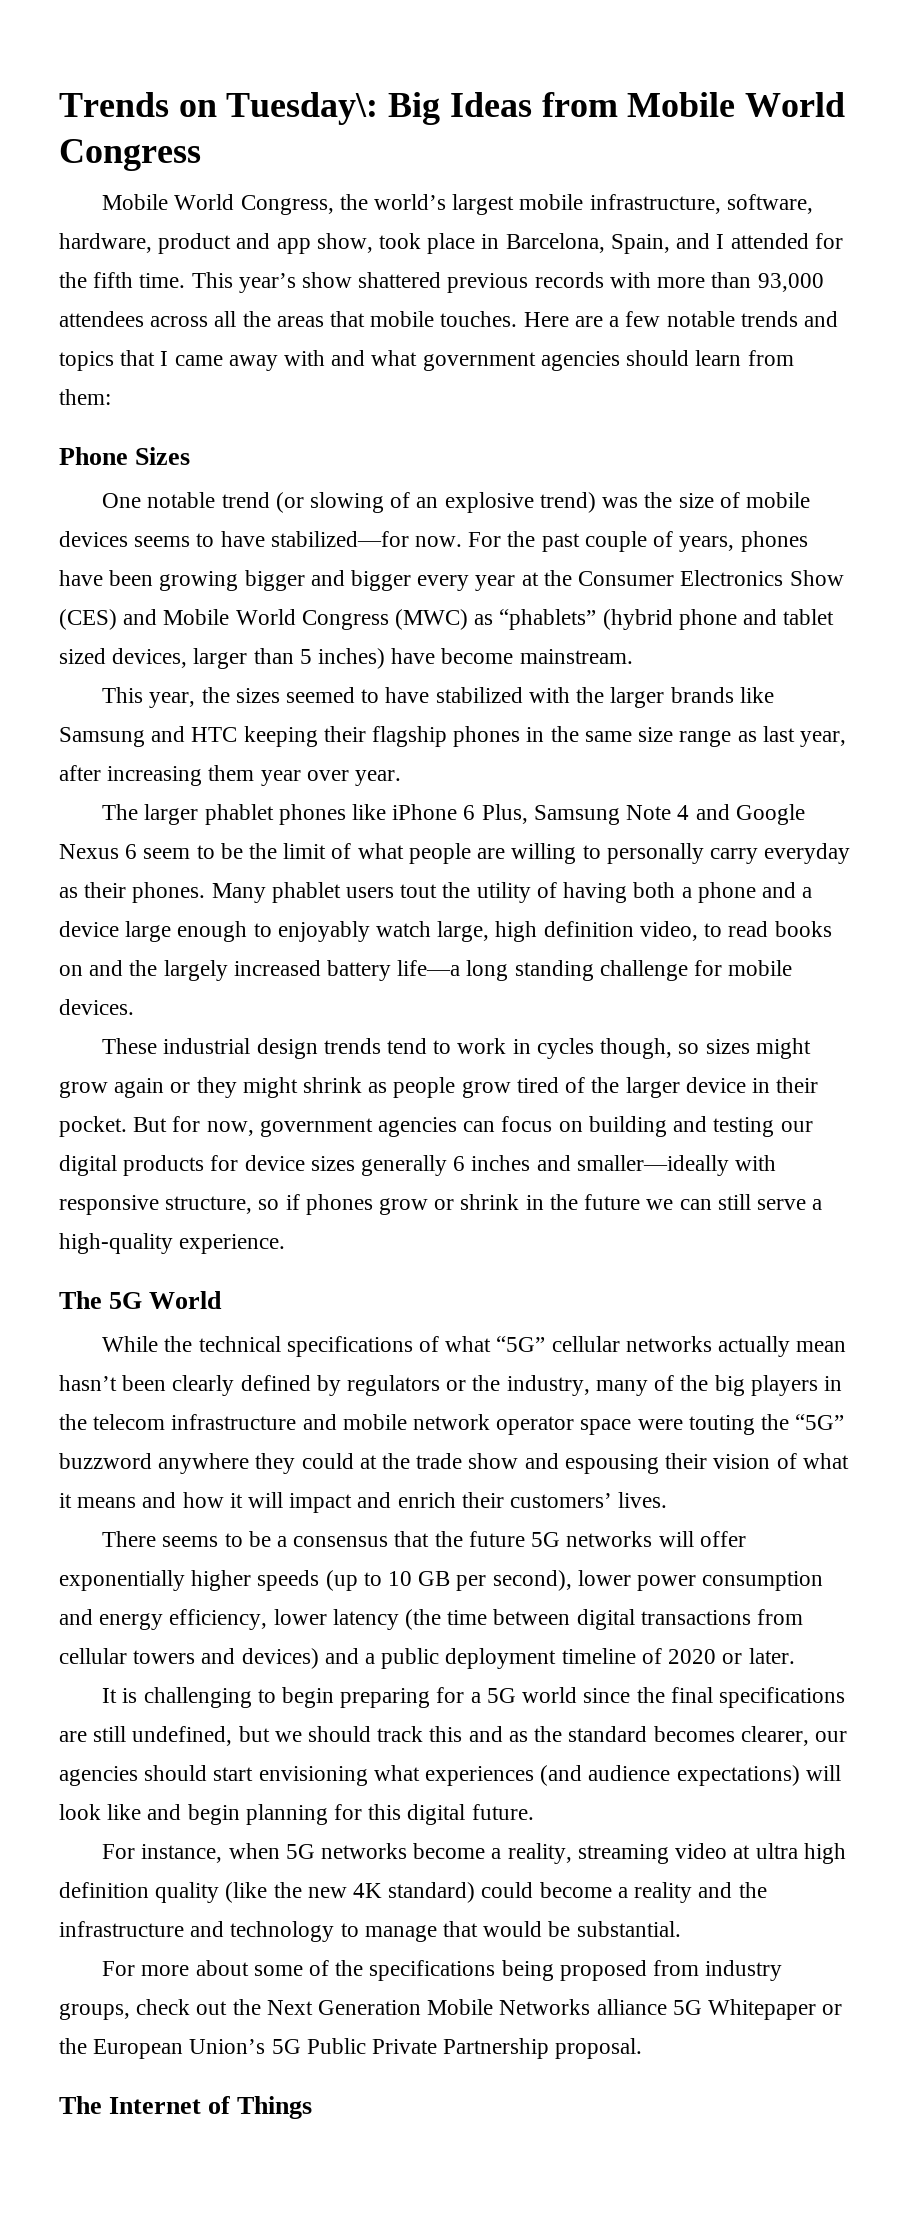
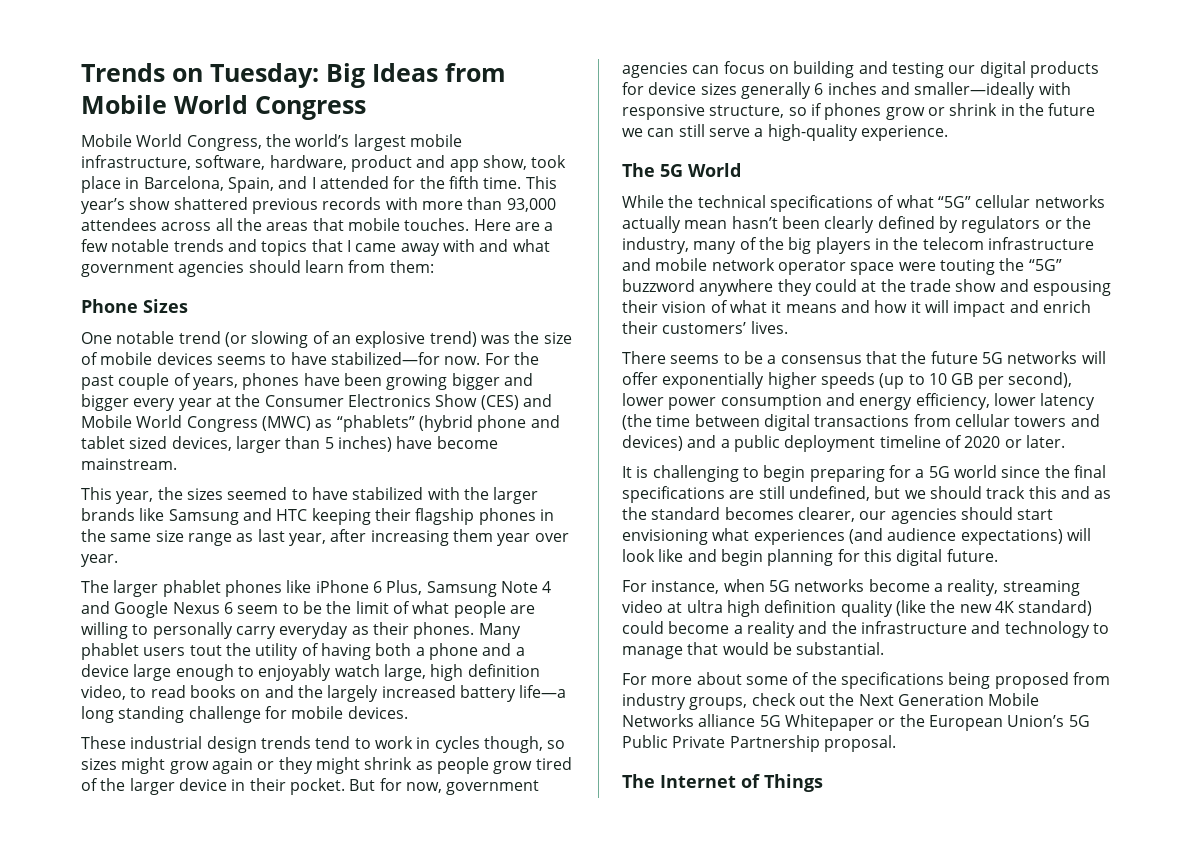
[226,92,379,125] Tuesday\: -> [209,63,319,88] Tuesday:

